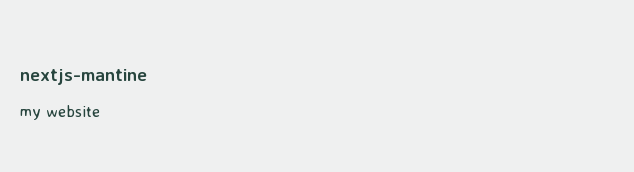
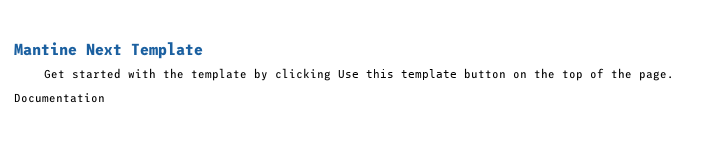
[20,69,147,85] [20,105,100,120] nextjs-mantine // my website -> [14,42,203,59] [43,68,674,81] [14,93,105,103] Mantine Next Template // Get started with the template by clicking Use this template button on the top of the page. // Documentation

